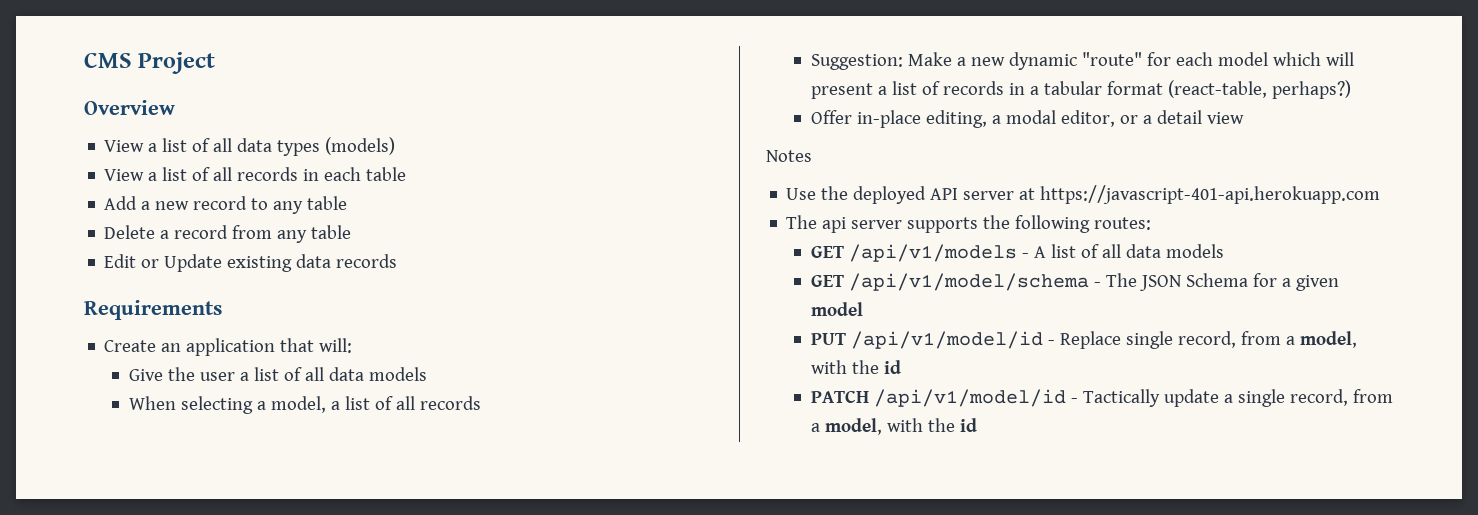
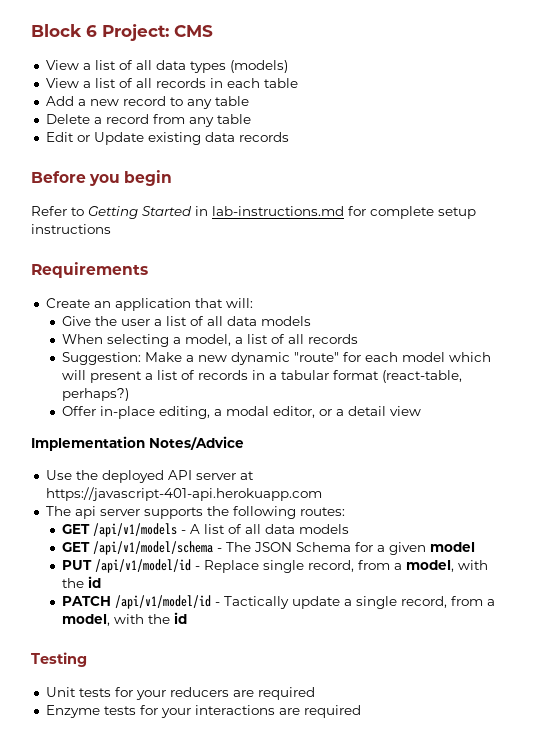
(84, 60) none -> [31,24,169,41] Block 6 Project:
[138,52,216,74] [84,100,175,115] Project // Overview -> (213, 31) none
(398, 261) none -> [31,170,173,186] [31,206,476,219] [31,224,111,234] // Before you begin // Refer to Getting Started in lab-instructions.md for complete setup instructions
[766,150,812,162] Notes -> [31,436,244,451] Implementation Notes/Advice
(977, 425) none -> [31,652,87,667] [45,687,315,700] [45,705,361,718] // Testing // Unit tests for your reducers are required // Enzyme tests for your interactions are required

